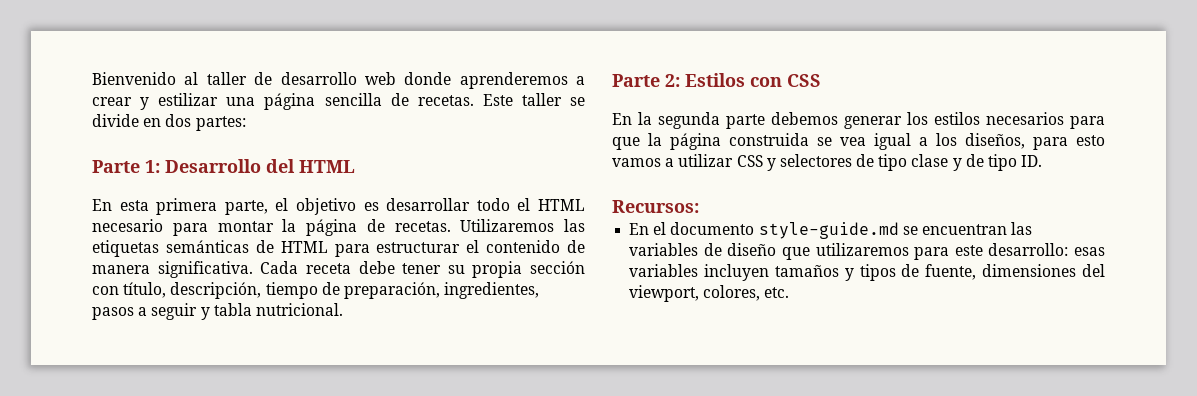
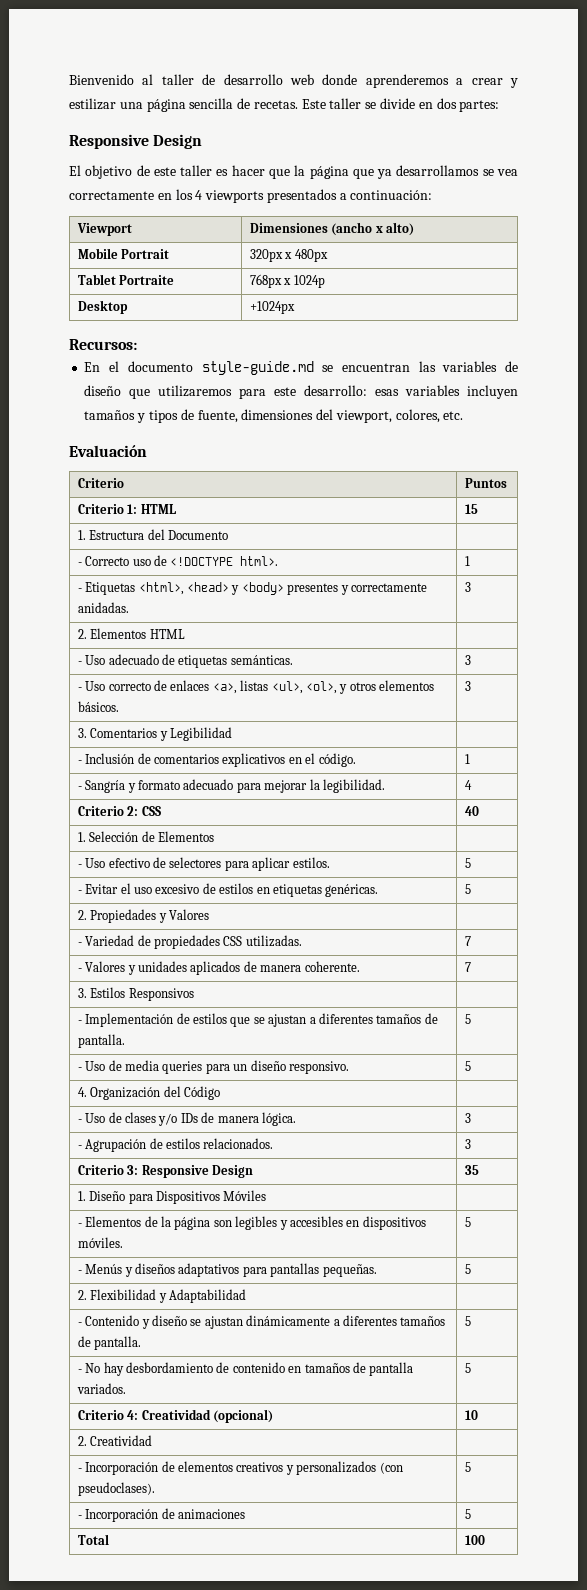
[92,159,355,173] [92,198,586,215] [92,219,585,236] [92,240,585,257] [92,261,585,278] [92,282,540,299] [92,303,343,320] [612,73,821,87] [612,112,1105,129] [612,133,1105,150] [612,154,1043,171] Parte 1: Desarrollo del HTML // En esta primera parte, el objetivo es desarrollar todo el HTML necesario para montar la página de recetas. Utilizaremos las etiquetas semánticas de HTML para estructurar el contenido de manera significativa. Cada receta debe tener su propia sección con título, descripción, tiempo de preparación, ingredientes, pasos a seguir y tabla nutricional. // Parte 2: Estilos con CSS // En la segunda parte debemos generar los estilos necesarios para que la página construida se vea igual a los diseños, para esto vamos a utilizar CSS y selectores de tipo clase y de tipo ID. -> [69,134,203,149] [69,165,518,179] [69,189,433,203] [76,223,132,236] [249,222,415,236] [77,248,170,259] [249,249,328,262] [77,274,175,285] [249,274,325,288] [77,300,128,314] [249,301,295,314] Responsive Design // El objetivo de este taller es hacer que la página que ya desarrollamos se vea correctamente en los 4 viewports presentados a continuación: // Viewport | Dimensiones (ancho x alto) // Mobile Portrait | 320px x 480px // Tablet Portraite | 768px x 1024p // Desktop | +1024px
(790, 292) none -> [69,445,147,457] [77,478,124,488] [464,478,507,488] [77,504,176,514] [464,504,478,514] [77,529,229,540] [77,555,279,566] [464,556,470,566] [77,582,427,595] [77,602,129,613] [464,582,471,592] [77,628,185,639] [77,654,293,668] [464,655,471,665] [77,680,435,694] [77,701,119,712] [464,681,471,691] [77,727,233,741] [77,753,356,767] [464,754,470,764] [77,779,385,793] [464,780,472,790] [77,806,161,816] [464,806,479,816] [77,831,215,842] [77,857,330,871] [464,858,471,868] [77,883,379,897] [464,884,471,894] [77,909,210,923] [77,935,302,949] [464,936,471,946] [77,961,360,975] [464,962,471,972] [77,987,194,1001] [77,1013,438,1027] [77,1034,125,1048] [464,1014,471,1024] [77,1060,349,1074] [464,1061,471,1071] [77,1086,221,1100] [77,1112,296,1126] [464,1113,471,1123] [77,1138,274,1152] [464,1139,471,1149] [77,1165,254,1178] [464,1165,479,1175] [77,1190,267,1204] [77,1216,426,1230] [77,1237,123,1248] [464,1217,471,1227] [77,1263,377,1277] [464,1264,471,1274] [77,1289,247,1303] [77,1315,446,1329] [77,1336,142,1350] [464,1316,471,1326] [77,1362,414,1376] [76,1383,126,1394] [464,1363,471,1373] [77,1409,274,1423] [464,1410,478,1420] [77,1435,153,1446] [77,1461,403,1475] [77,1482,155,1496] [464,1462,471,1472] [77,1508,246,1522] [464,1509,471,1519] [77,1534,109,1545] [464,1535,485,1545] // Evaluación // Criterio | Puntos // Criterio 1: HTML | 15 // 1. Estructura del Documento | // - Correcto uso de <!DOCTYPE html>. | 1 // - Etiquetas <html>, <head> y <body> presentes y correctamente anidadas. | 3 // 2. Elementos HTML | // - Uso adecuado de etiquetas semánticas. | 3 // - Uso correcto de enlaces <a>, listas <ul>, <ol>, y otros elementos básicos. | 3 // 3. Comentarios y Legibilidad | // - Inclusión de comentarios explicativos en el código. | 1 // - Sangría y formato adecuado para mejorar la legibilidad. | 4 // Criterio 2: CSS | 40 // 1. Selección de Elementos | // - Uso efectivo de selectores para aplicar estilos. | 5 // - Evitar el uso excesivo de estilos en etiquetas genéricas. | 5 // 2. Propiedades y Valores | // - Variedad de propiedades CSS utilizadas. | 7 // - Valores y unidades aplicados de manera coherente. | 7 // 3. Estilos Responsivos | // - Implementación de estilos que se ajustan a diferentes tamaños de pantalla. | 5 // - Uso de media queries para un diseño responsivo. | 5 // 4. Organización del Código | // - Uso de clases y/o IDs de manera lógica. | 3 // - Agrupación de estilos relacionados. | 3 // Criterio 3: Responsive Design | 35 // 1. Diseño para Dispositivos Móviles | // - Elementos de la página son legibles y accesibles en dispositivos móviles. | 5 // - Menús y diseños adaptativos para pantallas pequeñas. | 5 // 2. Flexibilidad y Adaptabilidad | // - Contenido y diseño se ajustan dinámicamente a diferentes tamaños de pantalla. | 5 // - No hay desbordamiento de contenido en tamaños de pantalla variados. | 5 // Criterio 4: Creatividad (opcional) | 10 // 2. Creatividad | // - Incorporación de elementos creativos y personalizados (con pseudoclases). | 5 // - Incorporación de animaciones | 5 // Total | 100

